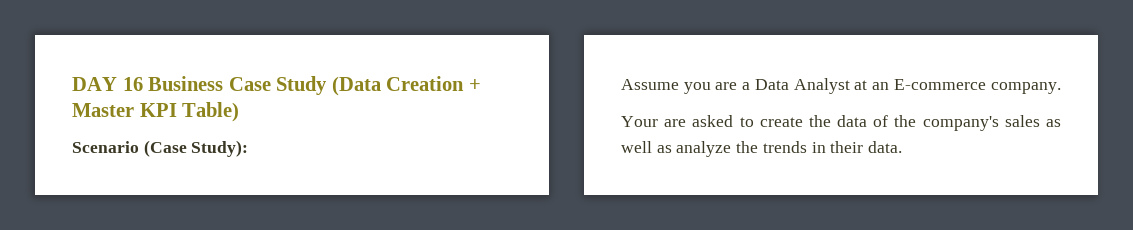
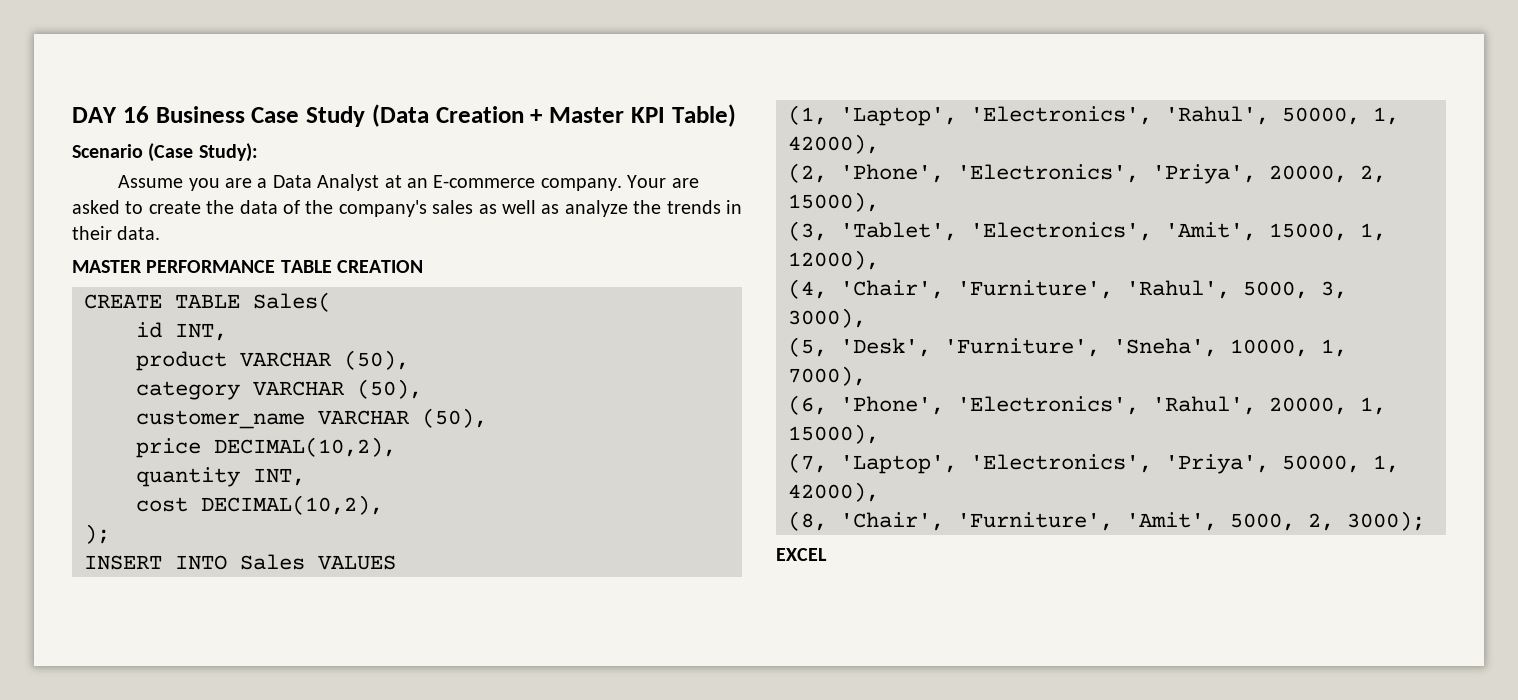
(1061, 88) // -> (622, 184) none
(903, 147) none -> [72,260,424,273] [84,292,331,312] [136,322,227,341] [136,350,409,371] [136,379,422,400] [136,408,487,429] [136,437,396,458] [136,467,305,487] [136,495,383,515] [84,524,110,544] [84,554,396,570] [788,105,1399,126] [788,134,879,154] [788,163,1386,184] [788,192,879,212] [788,221,1386,241] [788,250,879,270] [788,279,1347,299] [788,308,866,328] [788,337,1347,357] [788,366,866,386] [788,395,1386,415] [788,424,879,444] [788,453,1399,474] [788,482,879,502] [788,511,1425,531] [776,548,827,561] // MASTER PERFORMANCE TABLE CREATION // CREATE TABLE Sales( // id INT, // product VARCHAR (50), // category VARCHAR (50), // customer_name VARCHAR (50), // price DECIMAL(10,2), // quantity INT, // cost DECIMAL(10,2), // ); // INSERT INTO Sales VALUES // (1, 'Laptop', 'Electronics', 'Rahul', 50000, 1, 42000), // (2, 'Phone', 'Electronics', 'Priya', 20000, 2, 15000), // (3, 'Tablet', 'Electronics', 'Amit', 15000, 1, 12000), // (4, 'Chair', 'Furniture', 'Rahul', 5000, 3, 3000), // (5, 'Desk', 'Furniture', 'Sneha', 10000, 1, 7000), // (6, 'Phone', 'Electronics', 'Rahul', 20000, 1, 15000), // (7, 'Laptop', 'Electronics', 'Priya', 50000, 1, 42000), // (8, 'Chair', 'Furniture', 'Amit', 5000, 2, 3000); // EXCEL

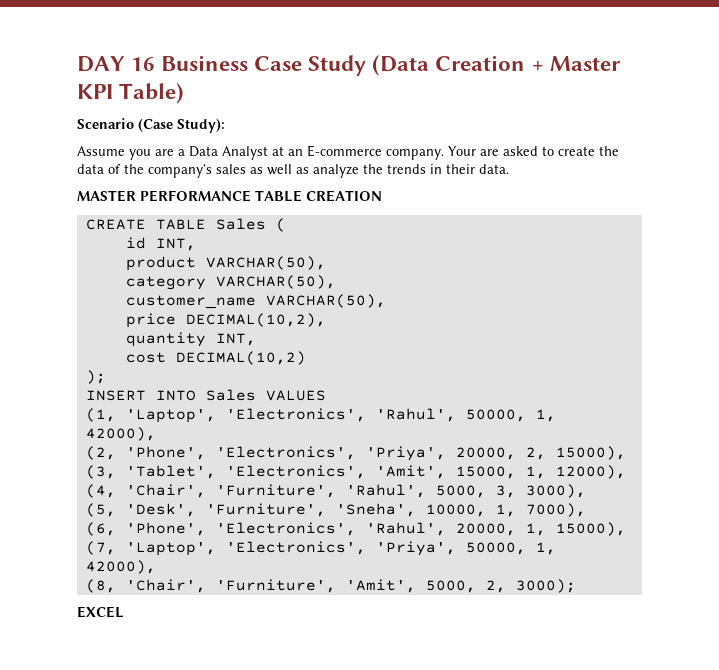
[253,292,331,312] Sales( -> [215,218,286,232] Sales (
[240,350,409,370] VARCHAR (50), -> [205,256,326,270] VARCHAR(50),
[253,379,422,399] VARCHAR (50), -> [215,275,336,289] VARCHAR(50),
[318,408,487,428] VARCHAR (50), -> [265,294,386,308] VARCHAR(50),
[201,495,383,515] DECIMAL(10,2), -> [175,351,306,365] DECIMAL(10,2)

